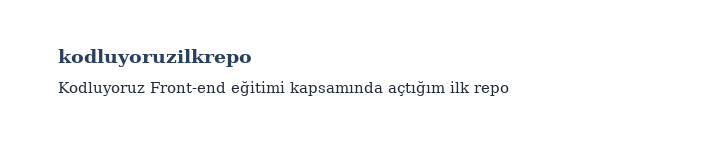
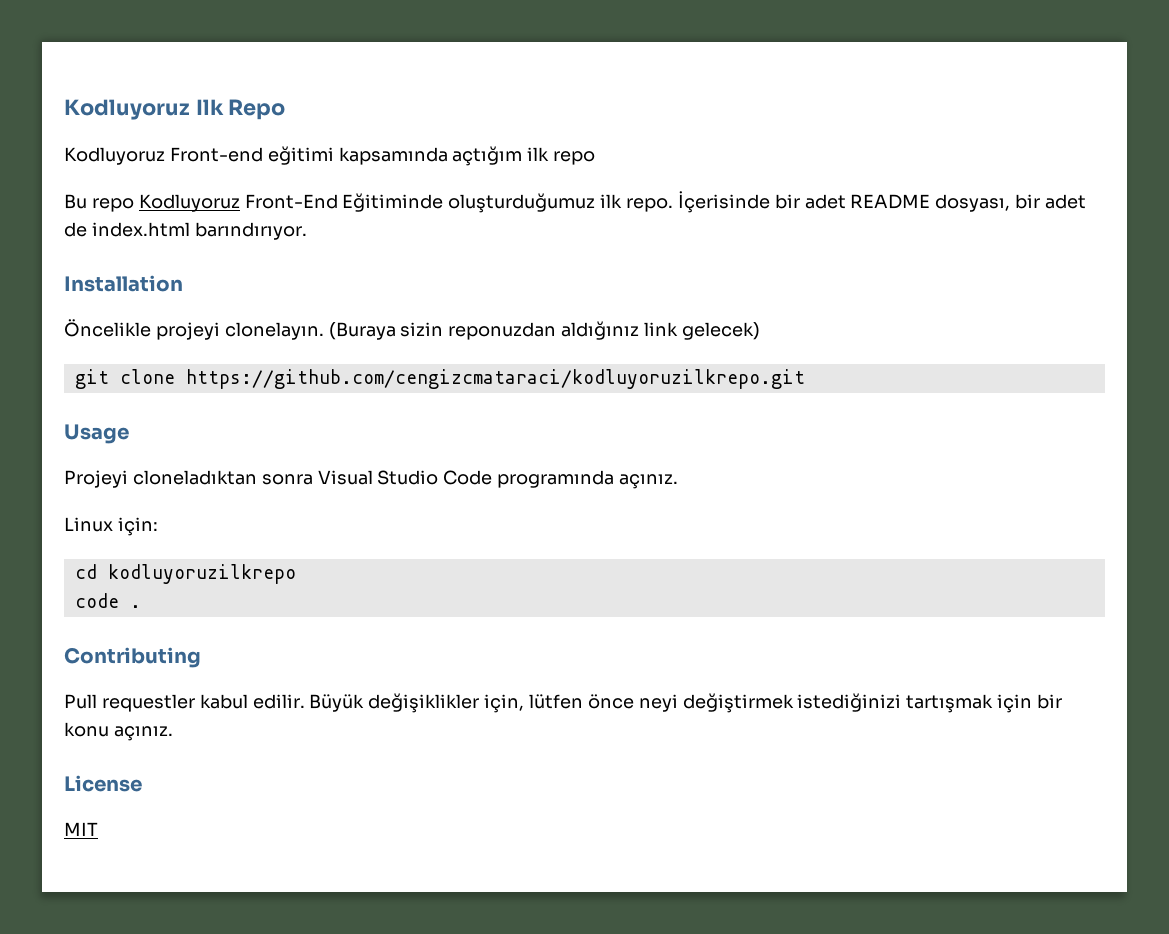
[58,49,252,67] kodluyoruzilkrepo -> [64,99,286,120] Kodluyoruz Ilk Repo
(509, 90) none -> [64,191,1087,213] [64,222,307,240] [64,275,183,292] [64,319,760,340] [74,369,805,389] [64,424,129,444] [64,470,679,489] [64,517,158,536] [74,564,296,584] [74,593,141,608] [64,647,201,668] [64,693,1063,713] [64,722,173,741] [64,775,142,792] [64,822,98,836] // Bu repo Kodluyoruz Front-End Eğitiminde oluşturduğumuz ilk repo. İçerisinde bir adet README dosyası, bir adet de index.html barındırıyor. // Installation // Öncelikle projeyi clonelayın. (Buraya sizin reponuzdan aldığınız link gelecek) // git clone https://github.com/cengizcmataraci/kodluyoruzilkrepo.git // Usage // Projeyi cloneladıktan sonra Visual Studio Code programında açınız. // Linux için: // cd kodluyoruzilkrepo // code . // Contributing // Pull requestler kabul edilir. Büyük değişiklikler için, lütfen önce neyi değiştirmek istediğinizi tartışmak için bir konu açınız. // License // MIT

